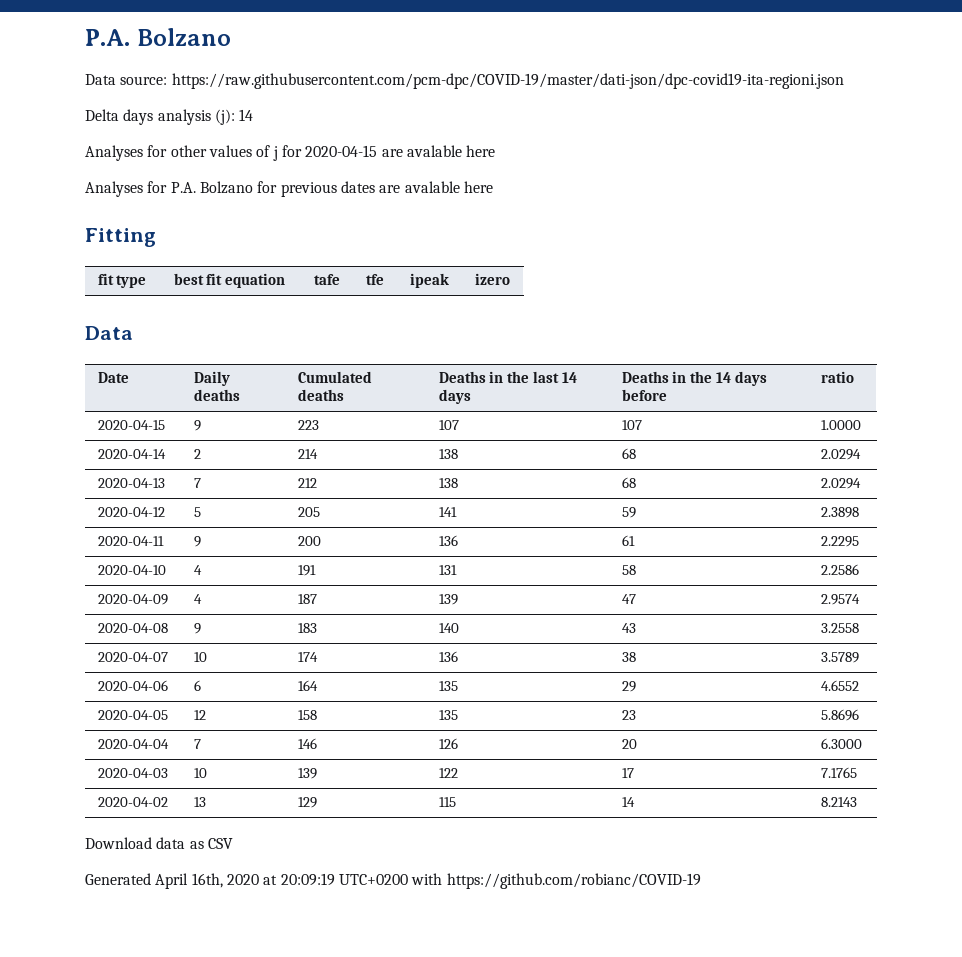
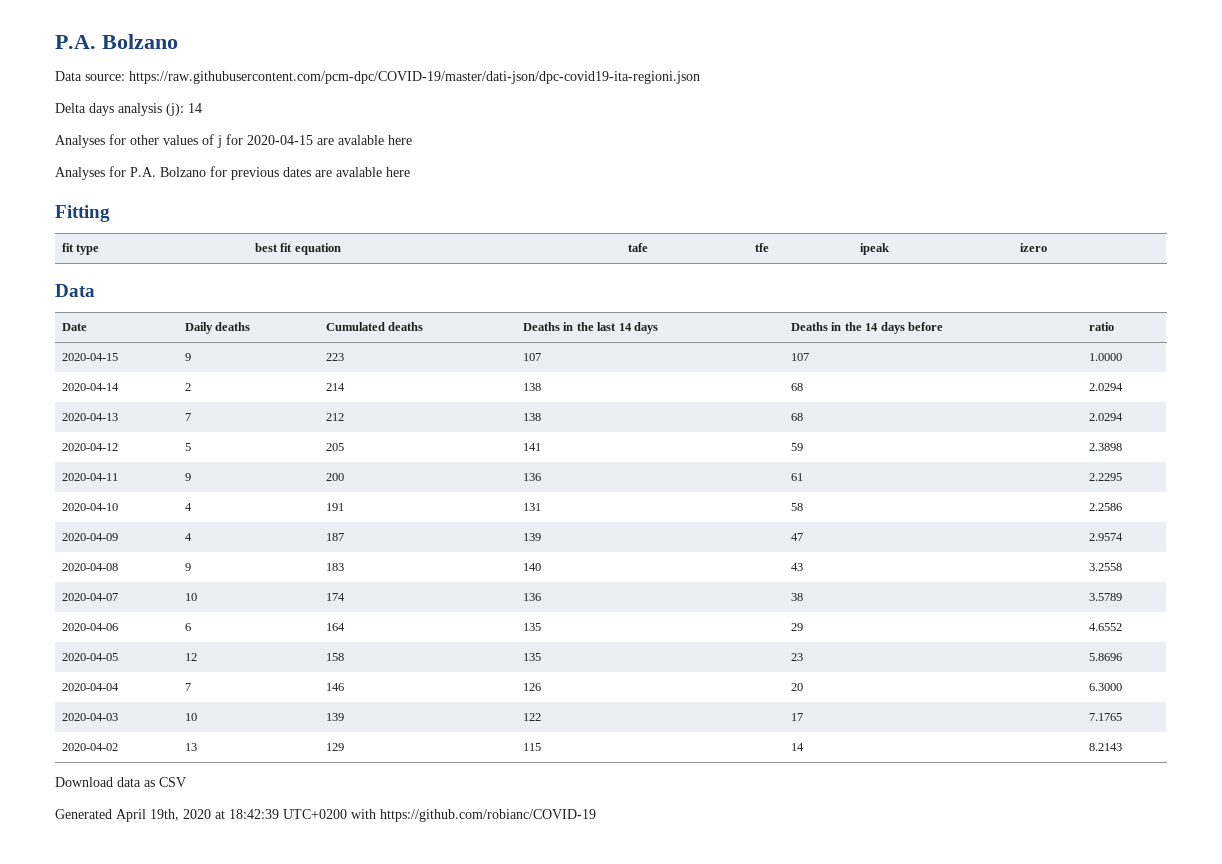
[191,873,223,888] 16th, -> [150,809,179,821] 19th,
[280,873,335,886] 20:09:19 -> [229,809,279,819] 18:42:39

